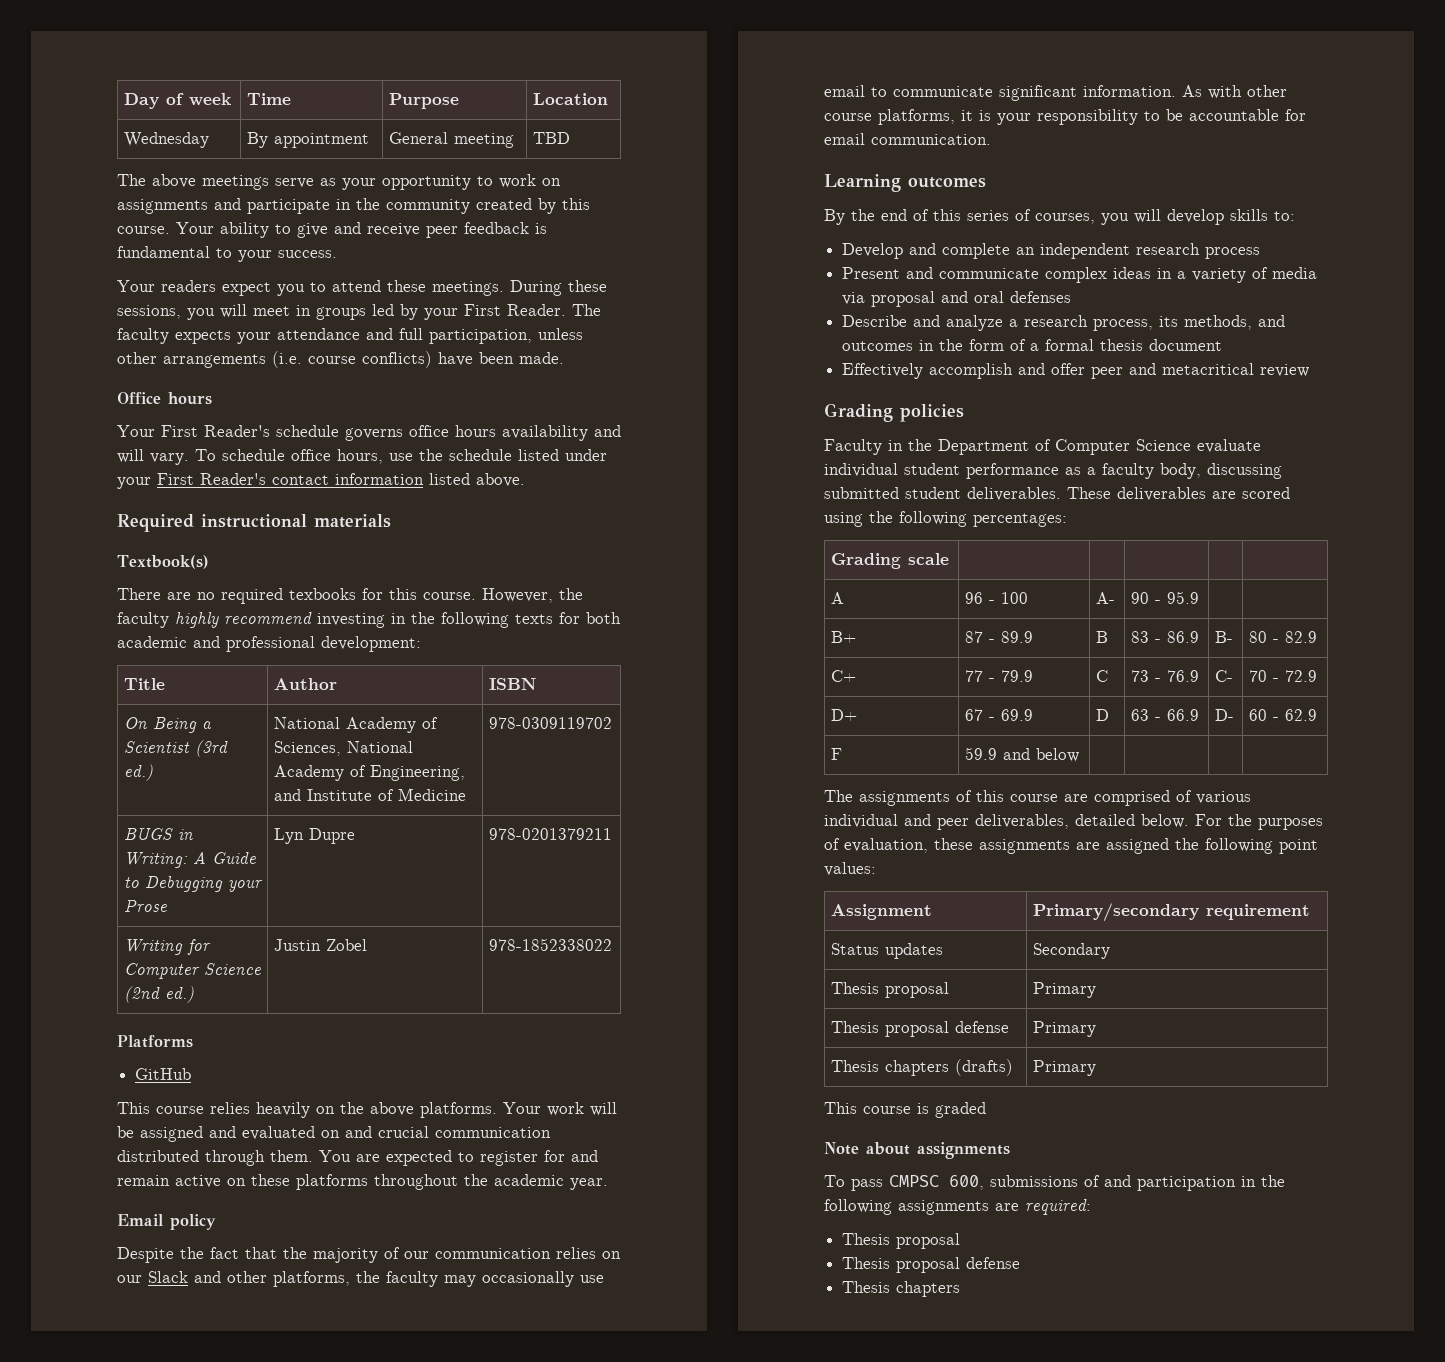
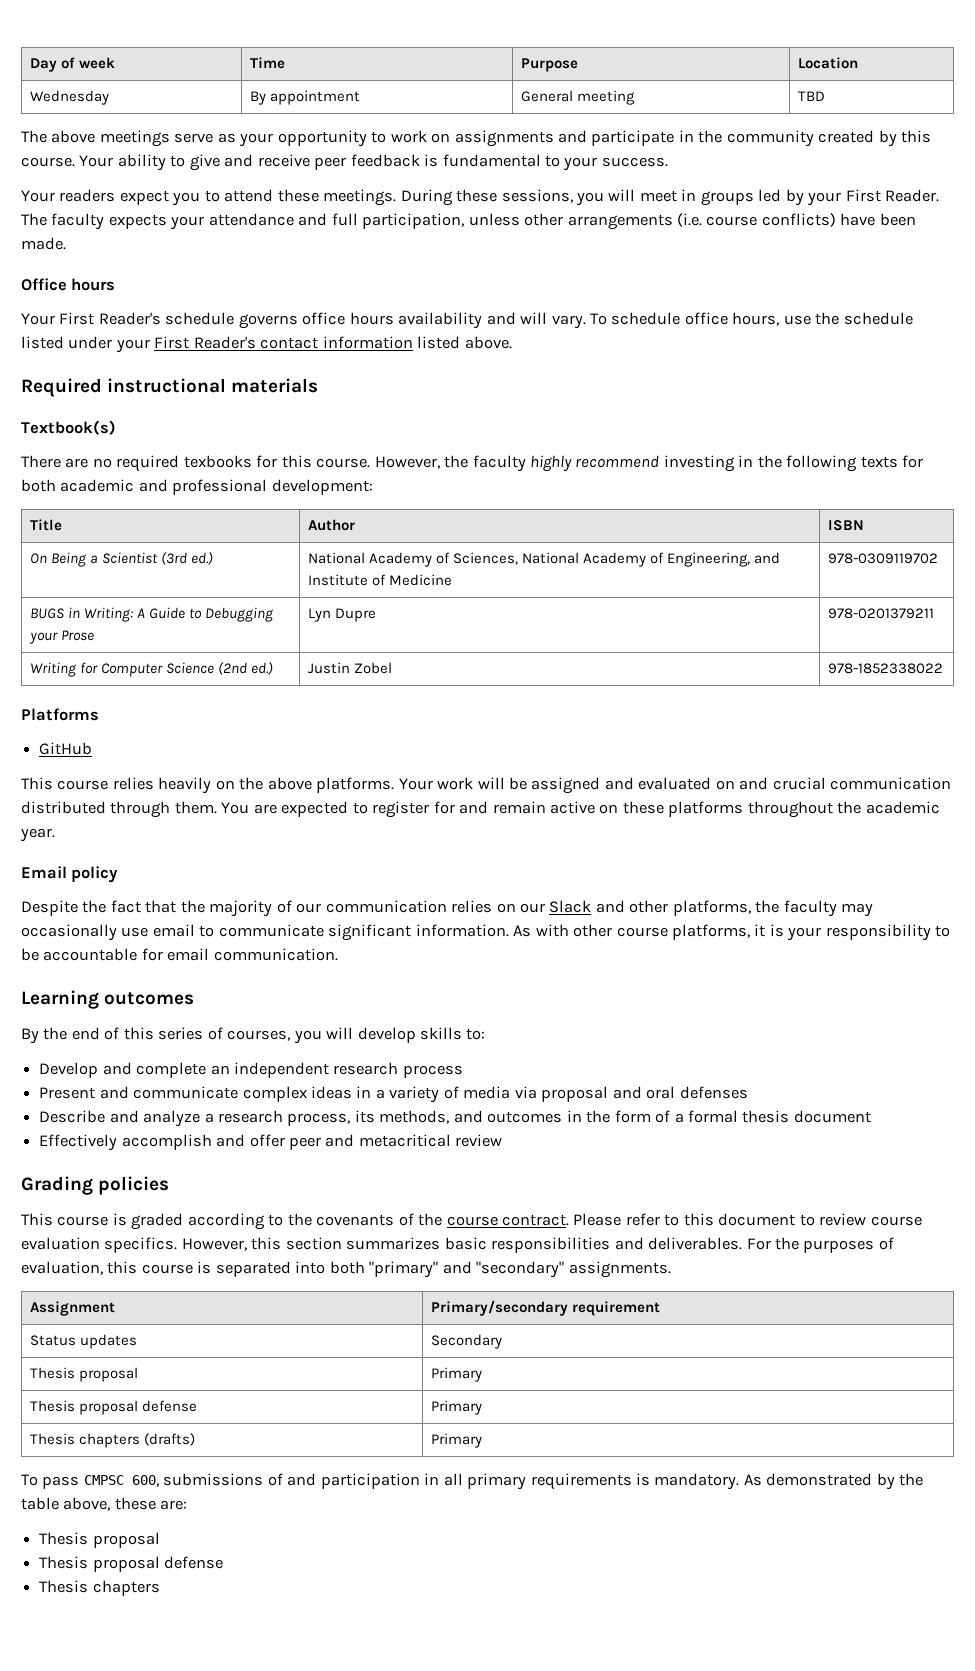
[824,439,1261,455] [824,463,1282,479] [824,487,1290,501] [824,511,1067,527] [830,553,949,569] [830,592,844,604] [964,592,1028,604] [1095,592,1115,604] [1130,591,1199,604] [830,631,856,643] [964,631,1033,643] [1095,631,1108,643] [1130,631,1199,643] [1214,631,1233,643] [1248,631,1317,643] [830,670,856,682] [964,670,1033,682] [1095,670,1108,682] [1130,670,1199,682] [1214,670,1233,682] [1248,670,1317,682] [830,709,857,721] [964,709,1033,721] [1095,709,1109,721] [1130,709,1199,721] [1214,709,1234,721] [1248,709,1317,721] [830,748,842,760] [964,747,1079,762] [824,790,1251,806] [824,814,1189,830] Faculty in the Department of Computer Science evaluate individual student performance as a faculty body, discussing submitted student deliverables. These deliverables are scored using the following percentages: // Grading scale | | | | | // A | 96 - 100 | A- | 90 - 95.9 | | // B+ | 87 - 89.9 | B | 83 - 86.9 | B- | 80 - 82.9 // C+ | 77 - 79.9 | C | 73 - 76.9 | C- | 70 - 72.9 // D+ | 67 - 69.9 | D | 63 - 66.9 | D- | 60 - 62.9 // F | 59.9 and below | | | | // The assignments of this course are comprised of various individual and peer deliverables, detailed below. -> [21,1213,922,1230] [21,1237,743,1253] This course is graded according to the covenants of the course contract. Please refer to this document to review course evaluation specifics. However, this section summarizes basic responsibilities and deliverables.
[934,838,1318,854] [824,862,876,876] these assignments are assigned the following point values: -> [107,1261,671,1278] this course is separated into both "primary" and "secondary" assignments.
[824,1102,986,1118] [824,1142,1010,1159] // This course is graded // Note about assignments -> (482, 1440) none
[1261,1175,1285,1187] [824,1199,1091,1215] the following assignments are required: -> [443,1473,924,1490] [21,1497,188,1511] all primary requirements is mandatory. As demonstrated by the table above, these are:

